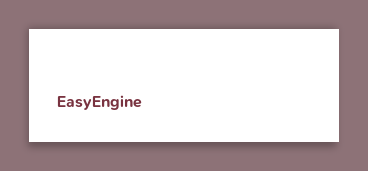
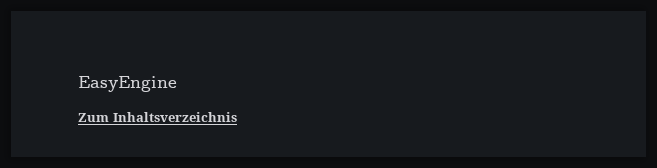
(142, 102) none -> [78,112,237,122] // Zum Inhaltsverzeichnis

